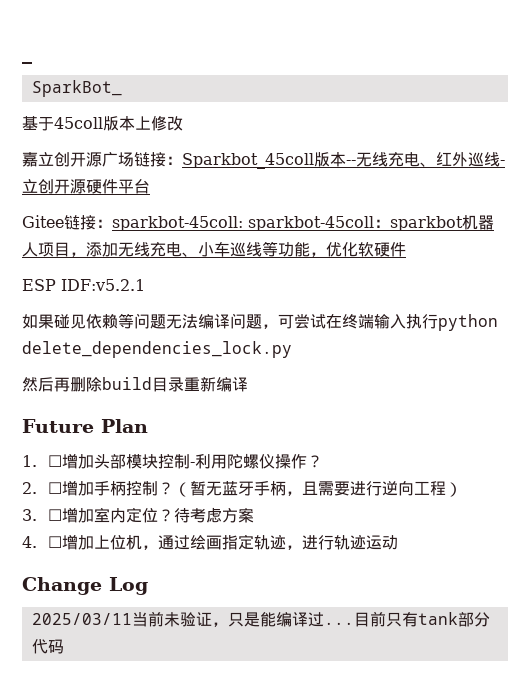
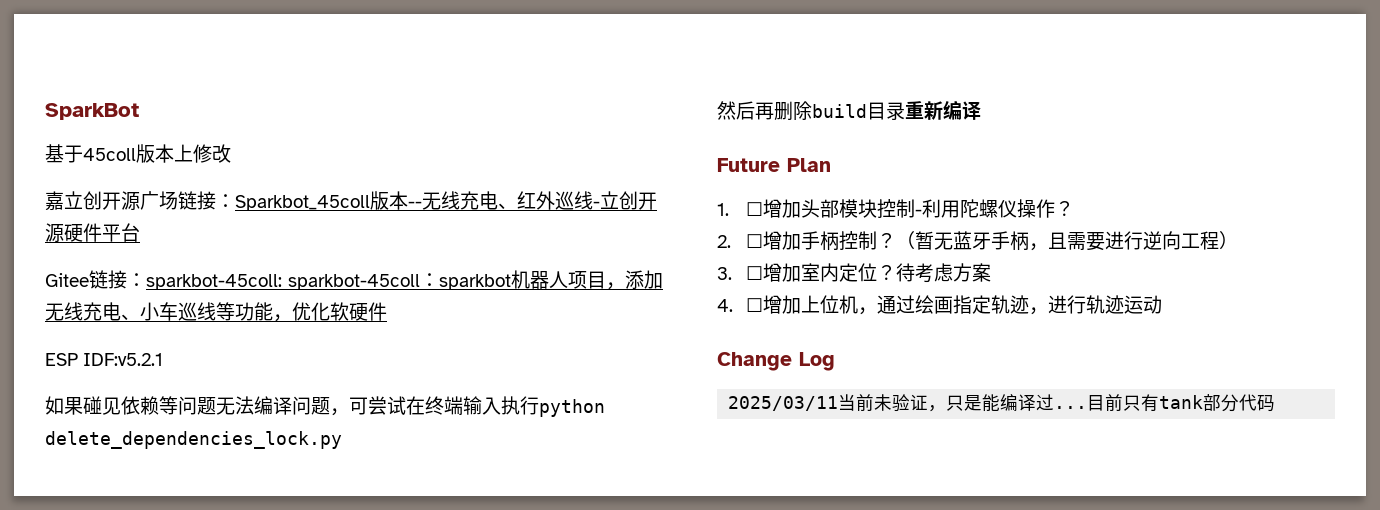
[22,59,32,64] [31,80,122,97] _ // SparkBot_ -> [45,103,139,120] SparkBot

